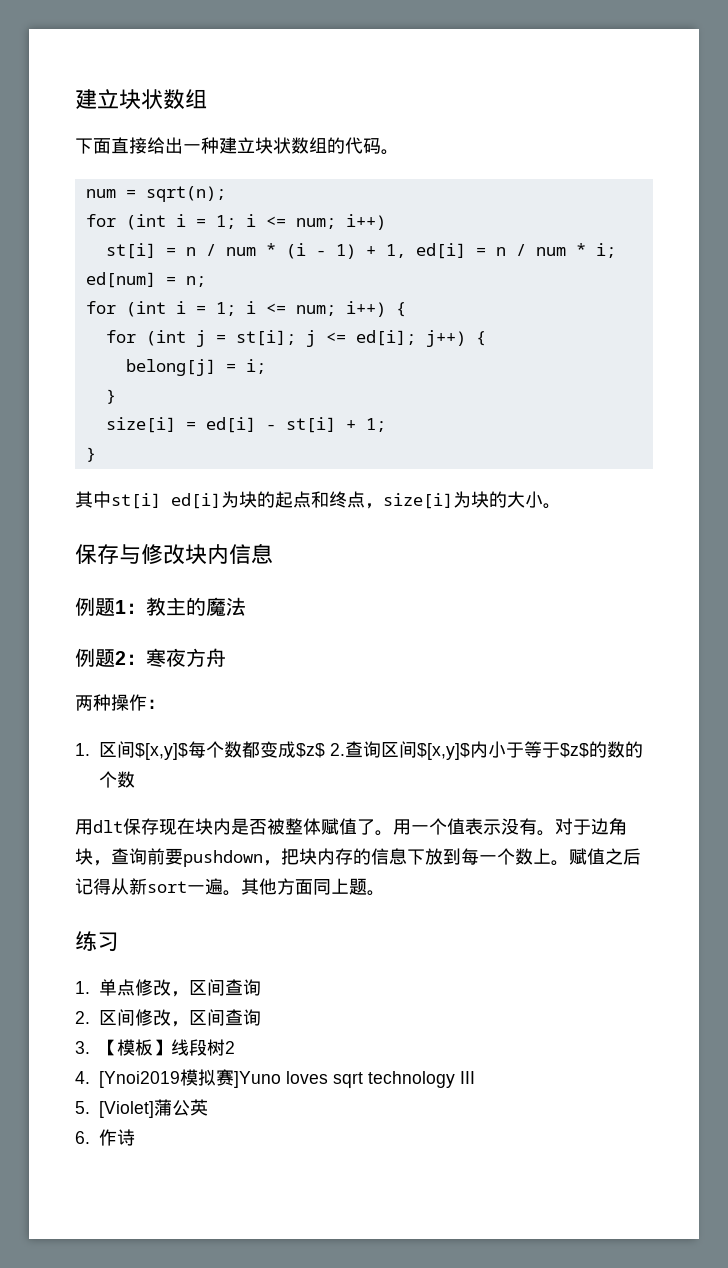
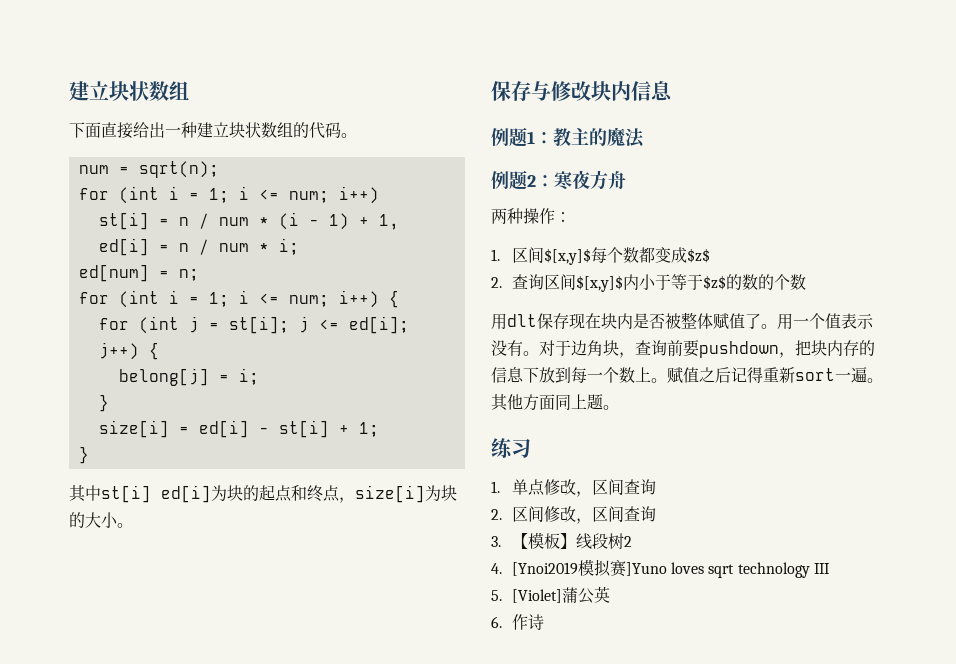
(325, 750) none -> (710, 255) //
[111,878,129,895] 从 -> [763,367,779,382] 重

